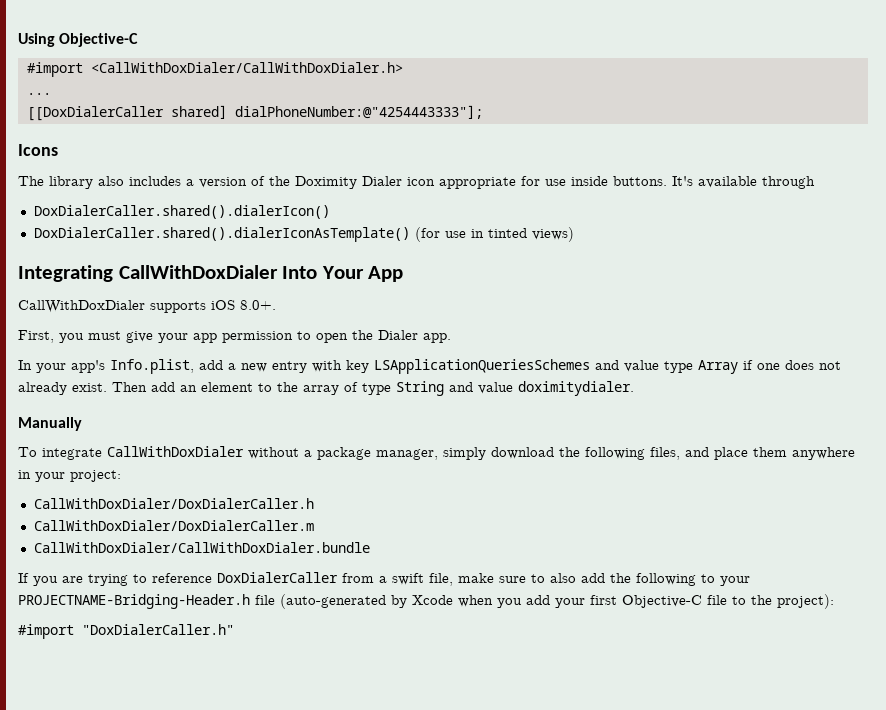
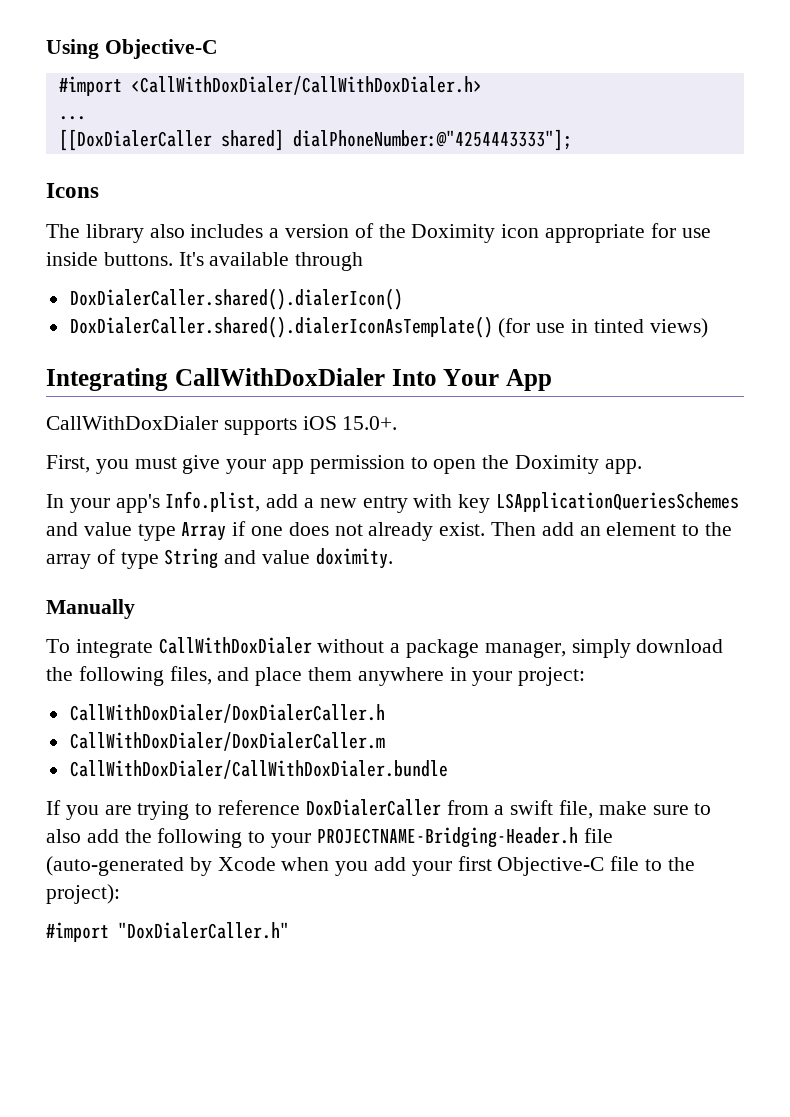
[362,176,402,186] Dialer -> (496, 233) none
[240,300,276,310] 8.0+. -> [342,416,398,430] 15.0+.
[378,330,418,340] Dialer -> [515,455,600,474] Doximity
[518,381,634,396] doximitydialer. -> [315,548,393,569] doximity.

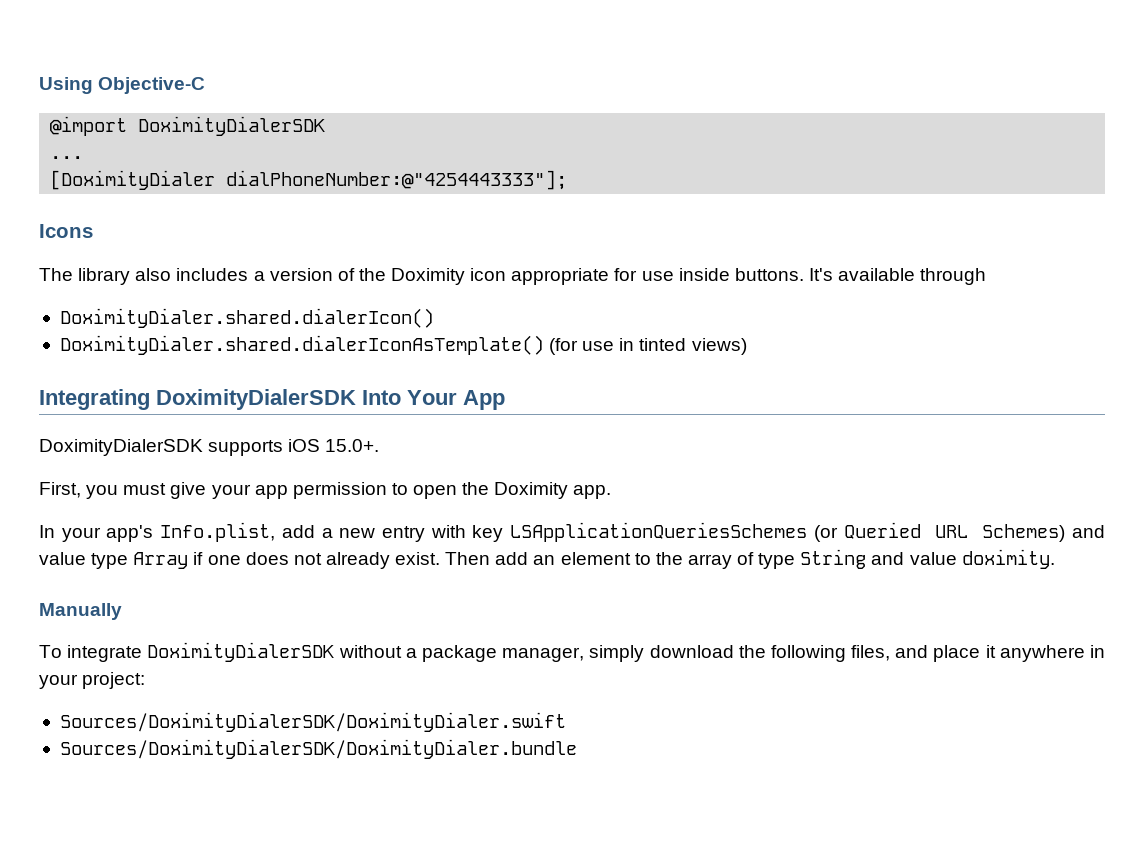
[58,76,482,96] #import <CallWithDoxDialer/CallWithDoxDialer.h> -> [50,116,326,136] @import DoximityDialerSDK
[58,129,284,151] [[DoxDialerCaller shared] -> [50,170,216,190] [DoximityDialer
[69,288,403,310] [69,316,493,338] DoxDialerCaller.shared().dialerIcon() // DoxDialerCaller.shared().dialerIconAsTemplate() -> [59,308,434,328] [59,335,544,355] DoximityDialer.shared.dialerIcon() // DoximityDialer.shared.dialerIconAsTemplate()
[174,368,385,386] CallWithDoxDialer -> [156,389,356,410] DoximityDialerSDK
[46,416,218,430] CallWithDoxDialer -> [39,439,203,456] DoximityDialerSDK
(740, 502) none -> [813,522,1066,542] (or Queried URL Schemes)
[158,637,312,654] CallWithDoxDialer -> [147,642,335,662] DoximityDialerSDK
[308,667,353,681] them -> [985,645,996,658] it
[69,704,385,723] [69,732,385,751] [69,760,448,779] [46,799,712,820] [46,827,613,848] [46,856,695,876] [46,884,120,904] [46,922,289,942] CallWithDoxDialer/DoxDialerCaller.h // CallWithDoxDialer/DoxDialerCaller.m // CallWithDoxDialer/CallWithDoxDialer.bundle // If you are trying to reference DoxDialerCaller from a swift file, make sure to also add the following to your PROJECTNAME-Bridging-Header.h file (auto-generated by Xcode when you add your first Objective-C file to the project): // #import "DoxDialerCaller.h" -> [59,712,566,732] [59,739,577,759] Sources/DoximityDialerSDK/DoximityDialer.swift // Sources/DoximityDialerSDK/DoximityDialer.bundle

